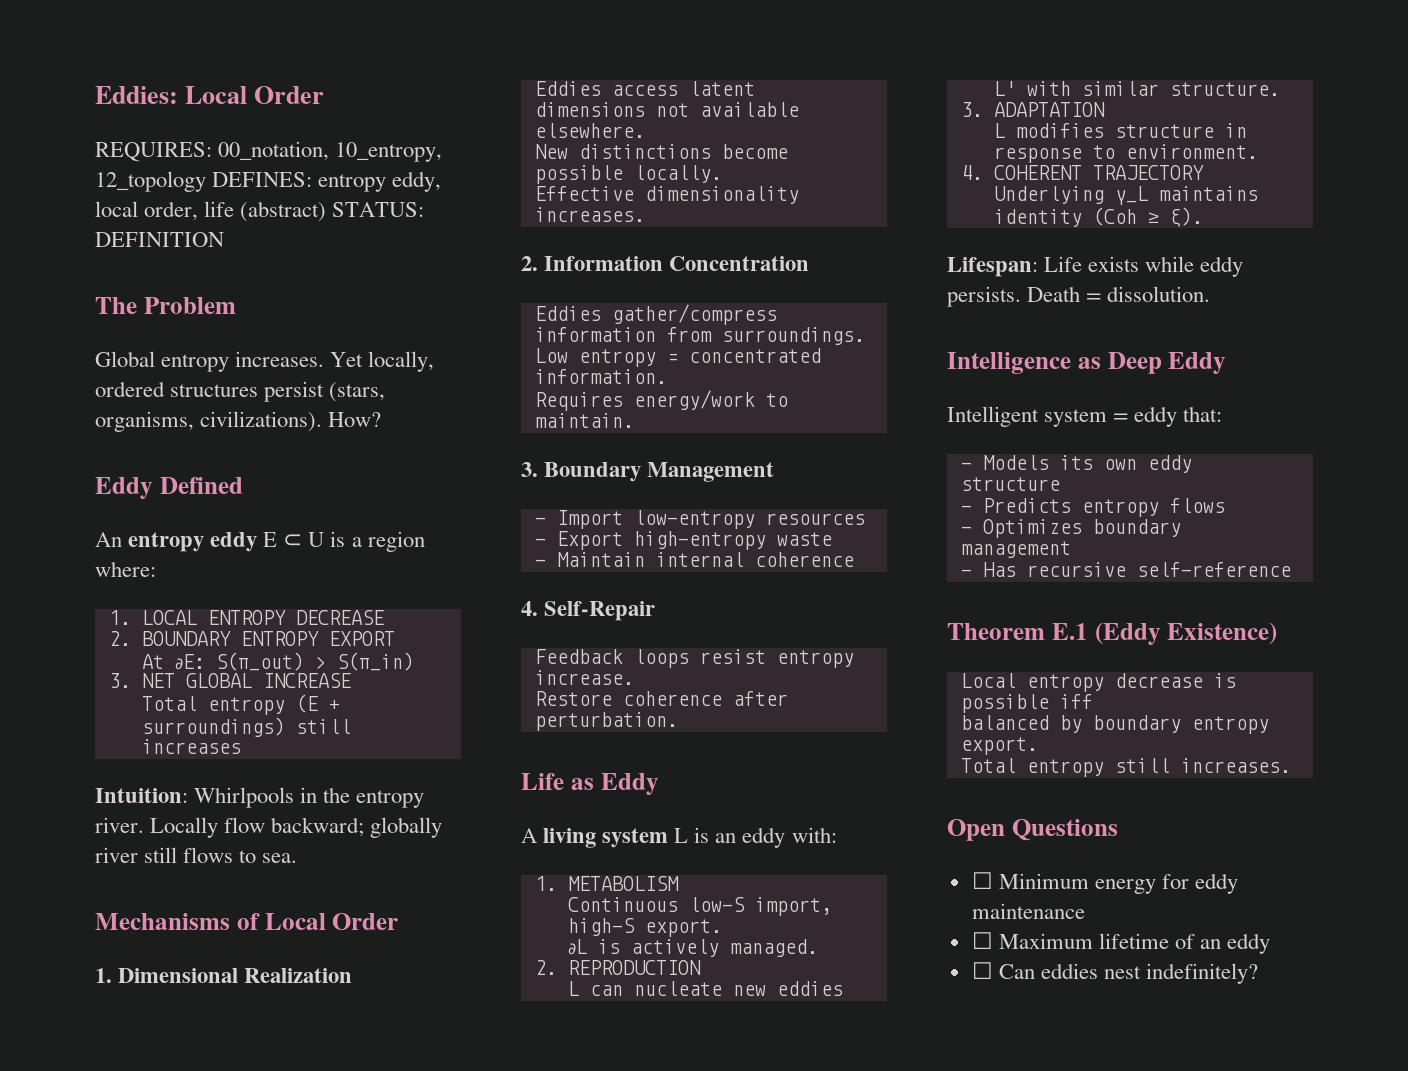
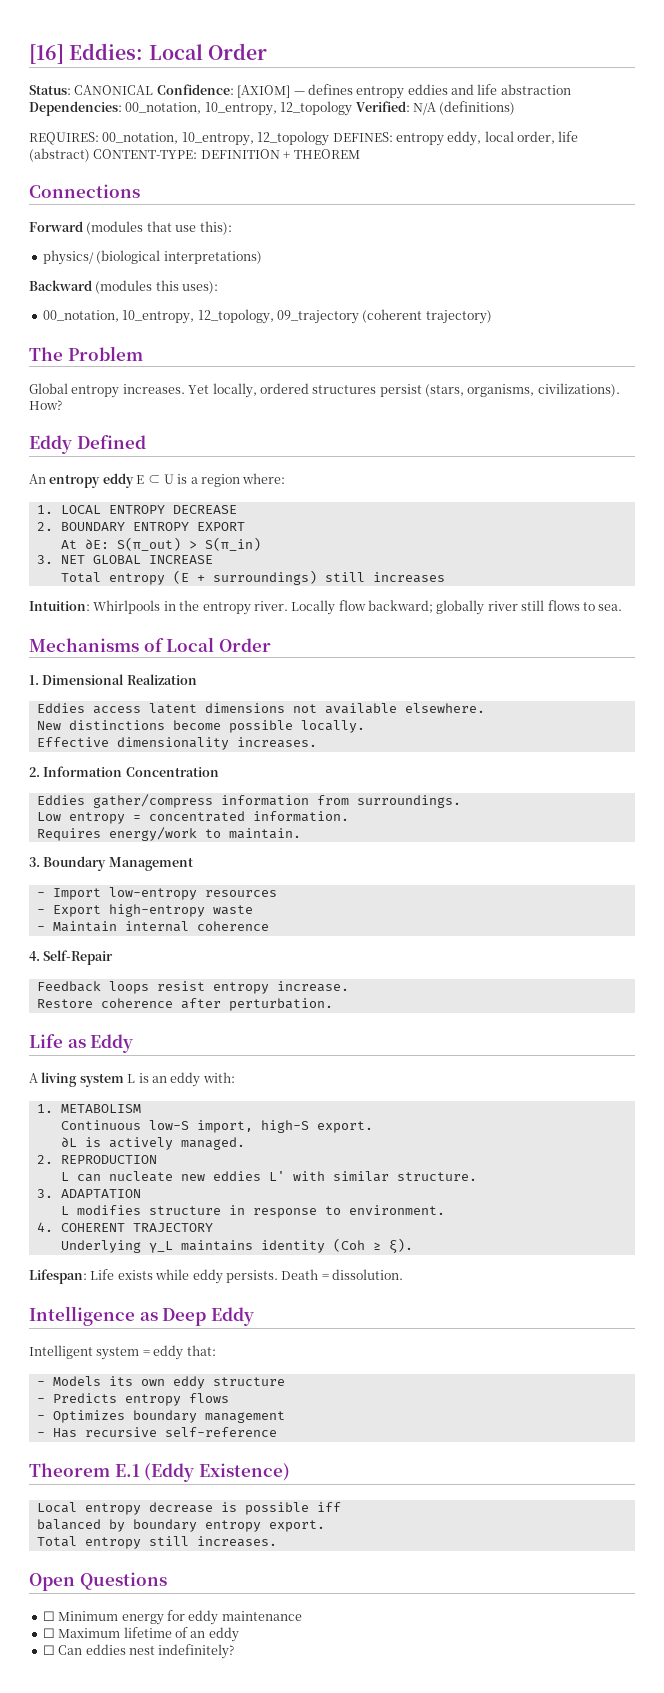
(95, 95) none -> [29,44,64,64] [16]
(325, 95) none -> [29,84,571,99] [29,101,516,116] // Status: CANONICAL Confidence: [AXIOM] — defines entropy eddies and life abstraction Dependencies: 00_notation, 10_entropy, 12_topology Verified: N/A (definitions)
[332,202,425,217] STATUS: -> [93,149,198,159] CONTENT-TYPE:
(224, 239) none -> [283,149,360,159] [29,184,140,198] [29,221,232,235] [42,250,262,265] [29,280,219,294] [42,309,492,324] + THEOREM // Connections // Forward (modules that use this): // physics/ (biological interpretations) // Backward (modules this uses): // 00_notation, 10_entropy, 12_topology, 09_trajectory (coherent trajectory)

